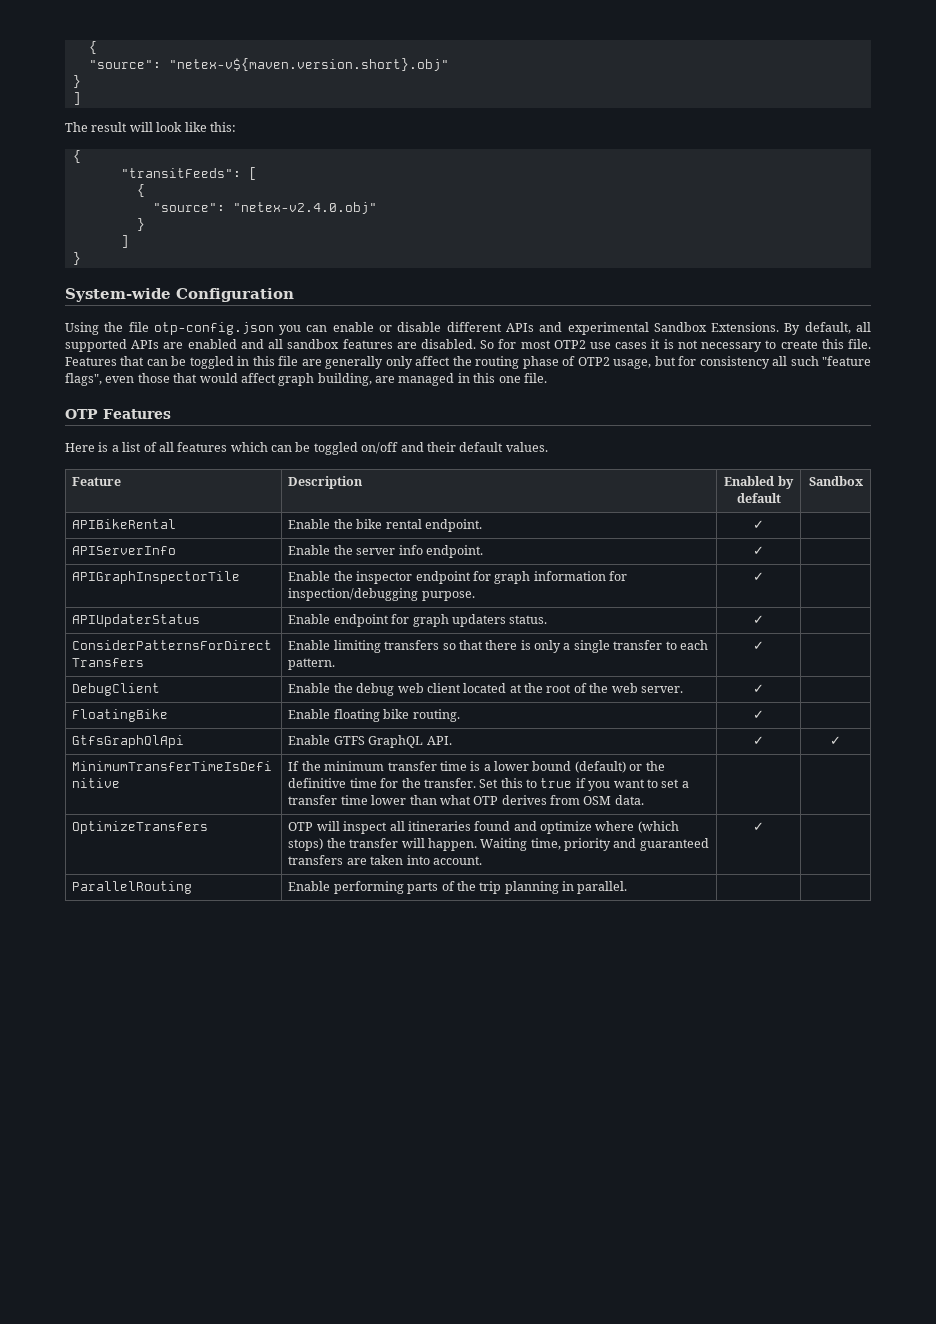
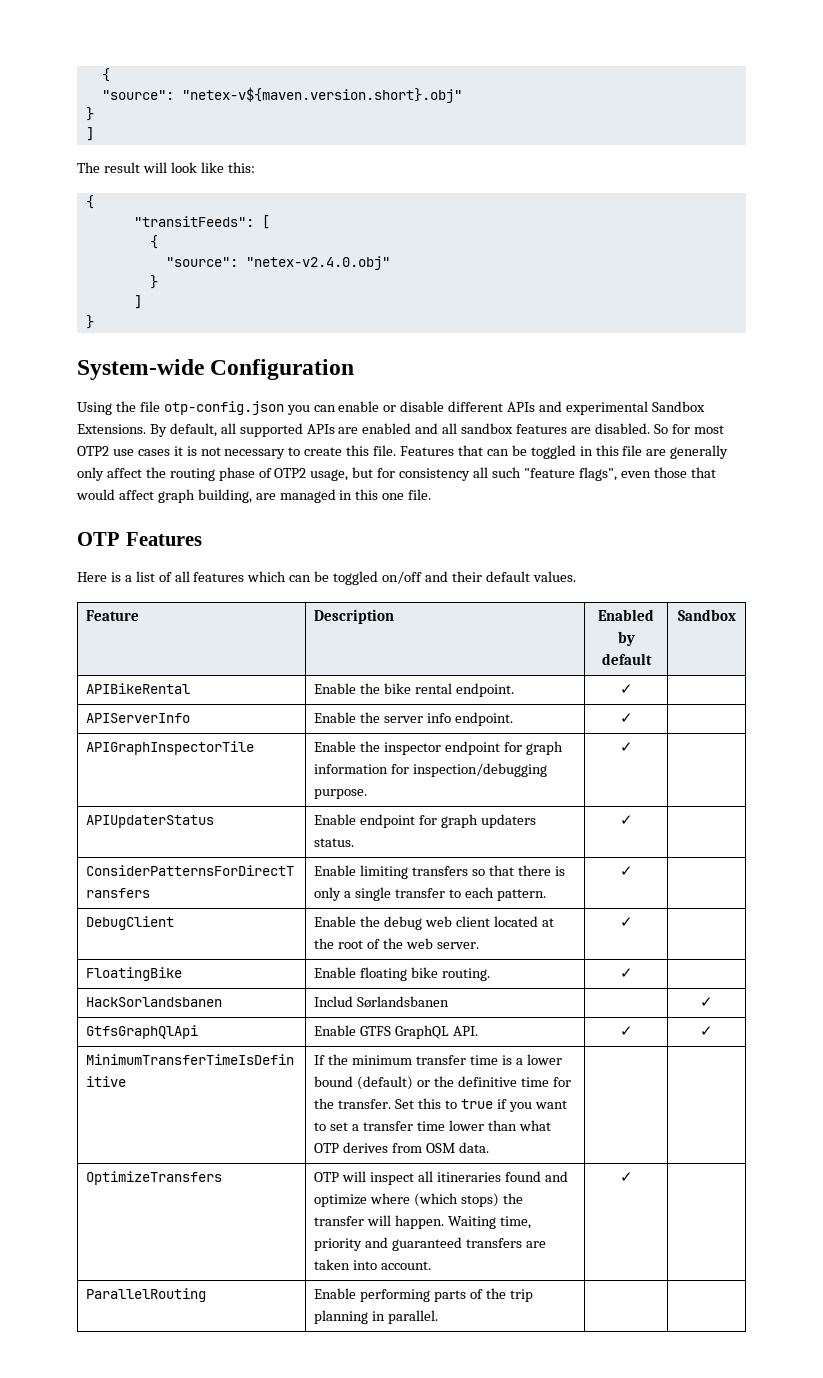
(764, 714) none -> [86,997,223,1007] [314,996,450,1008] [700,997,713,1007] // HackSorlandsbanen | Includ Sørlandsbanen | | ✓

